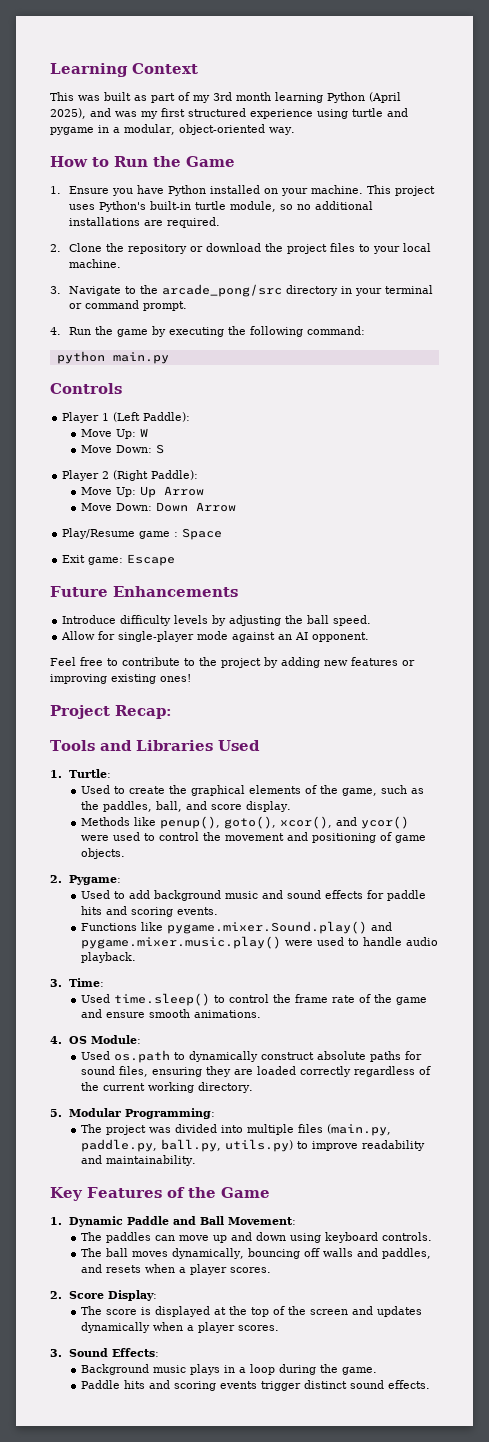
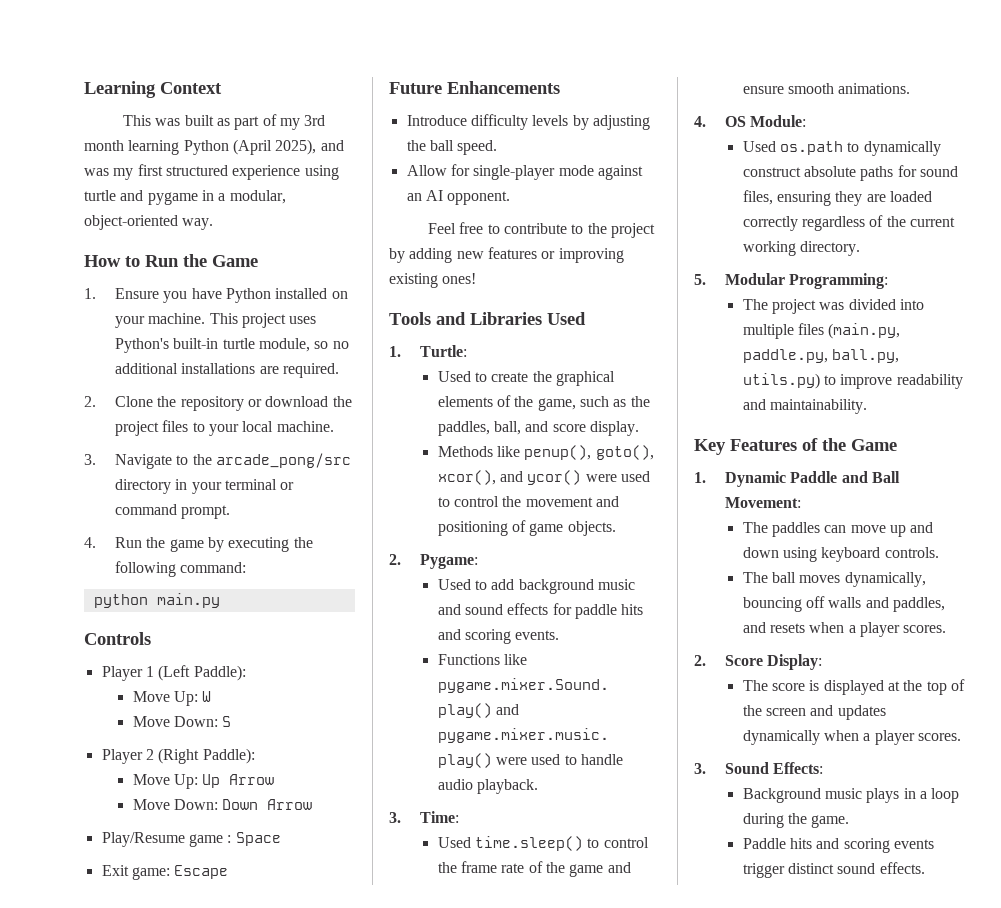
[50,705,172,719] // Project Recap: -> (477, 278) none

